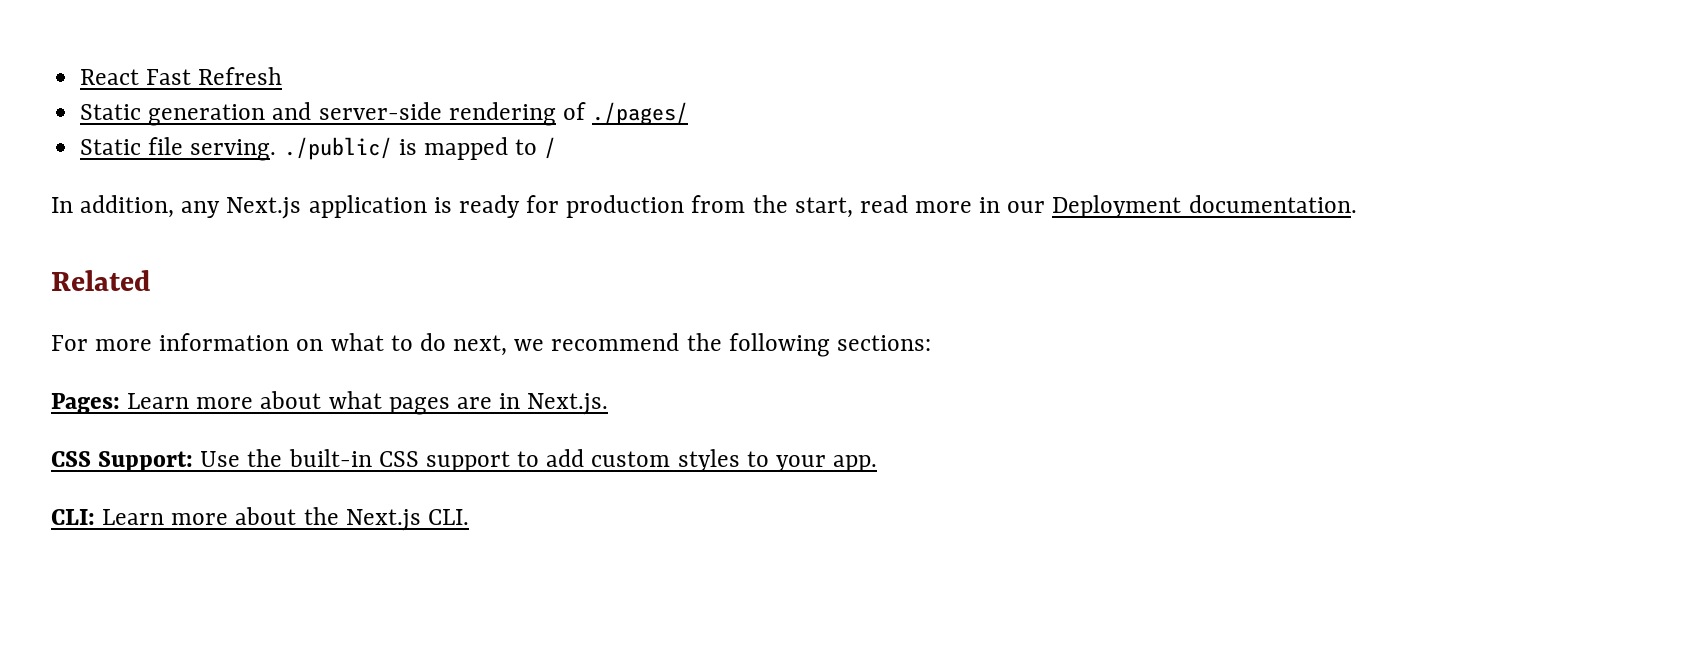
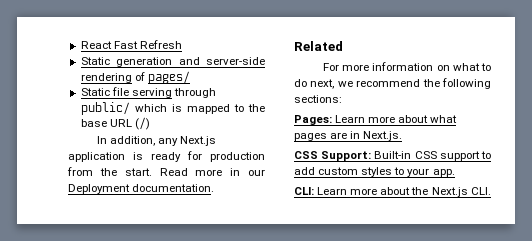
[592,102,689,125] ./pages/ -> [147,71,190,84] pages/
[190,137,557,161] serving. ./public/ is mapped to / -> [131,88,216,98] [80,102,265,115] [80,117,150,130] serving through public/ which is mapped to the base URL (/)
[794,195,908,218] start, read -> [124,168,188,176] start. Read
[200,449,372,467] Use the built-in -> [374,151,412,159] Built-in

